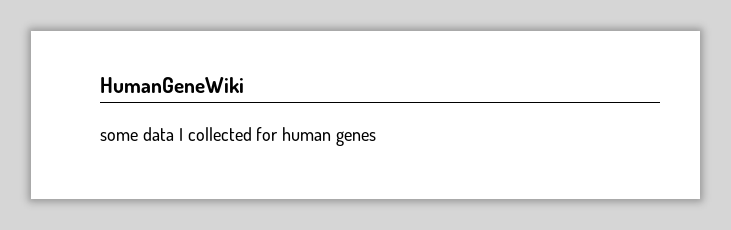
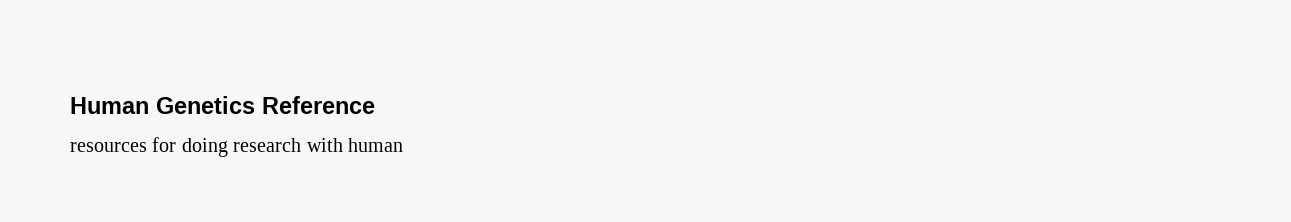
[100,77,244,93] [100,127,377,146] HumanGeneWiki // some data I collected for human genes -> [70,96,375,114] [70,137,403,157] Human Genetics Reference // resources for doing research with human

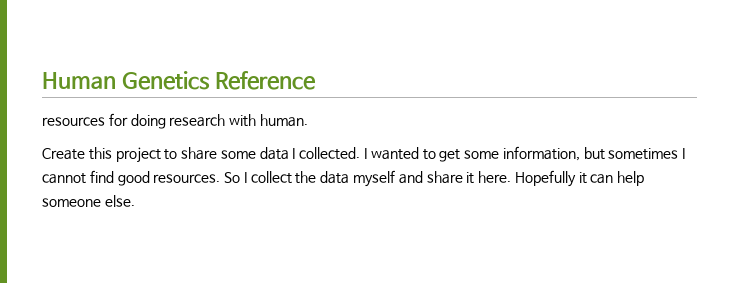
[348,138,403,152] human -> [259,114,308,127] [42,146,686,163] [42,170,645,187] [42,195,135,207] human. // Create this project to share some data I collected. I wanted to get some information, but sometimes I cannot find good resources. So I collect the data myself and share it here. Hopefully it can help someone else.

